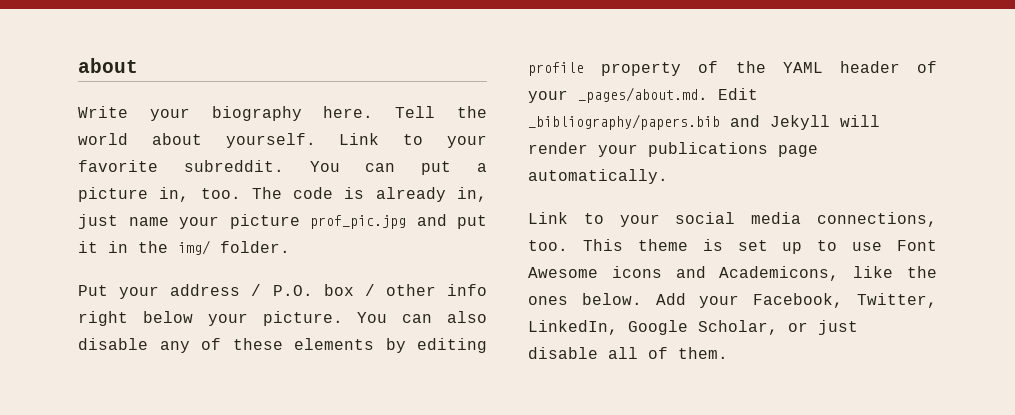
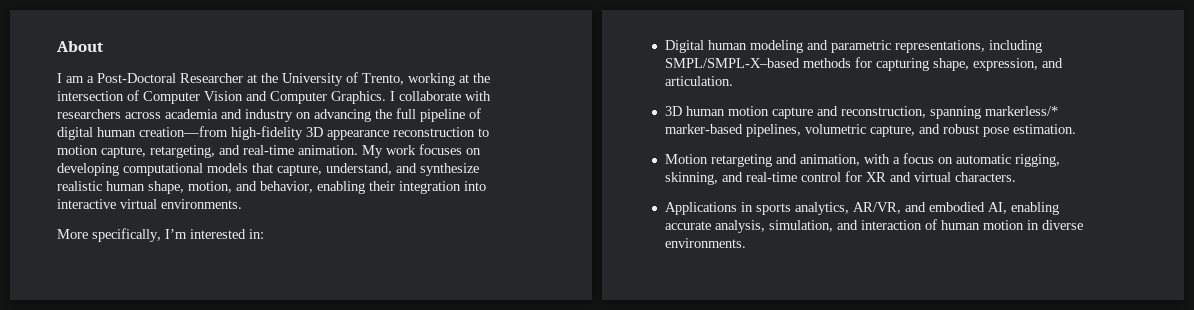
[78,58,138,73] [78,106,487,121] [78,133,487,148] [78,160,488,175] [78,187,487,202] [78,214,487,229] [78,240,290,255] [78,284,487,299] [78,311,487,326] [78,338,487,353] [528,61,937,76] [528,87,758,103] [528,114,880,130] [528,142,818,157] [528,169,668,184] [528,212,937,227] [528,239,937,254] [528,266,937,281] [528,293,937,308] [528,320,858,335] [528,347,728,359] about // Write your biography here. Tell the world about yourself. Link to your favorite subreddit. You can put a picture in, too. The code is already in, just name your picture prof_pic.jpg and put it in the img/ folder. // Put your address / P.O. box / other info right below your picture. You can also disable any of these elements by editing profile property of the YAML header of your _pages/about.md. Edit _bibliography/papers.bib and Jekyll will render your publications page automatically. // Link to your social media connections, too. This theme is set up to use Font Awesome icons and Academicons, like the ones below. Add your Facebook, Twitter, LinkedIn, Google Scholar, or just disable all of them. -> [56,40,104,52] [57,72,490,86] [57,90,491,104] [57,108,481,122] [57,126,489,140] [57,144,481,158] [57,163,479,176] [57,181,486,194] [57,199,242,209] [57,228,264,242] [664,40,1042,53] [664,57,1063,71] [664,76,733,86] [664,106,1058,119] [664,124,1076,137] [664,153,1060,167] [664,171,1016,185] [664,202,1059,215] [664,219,1083,233] [664,238,746,248] About // I am a Post-Doctoral Researcher at the University of Trento, working at the intersection of Computer Vision and Computer Graphics. I collaborate with researchers across academia and industry on advancing the full pipeline of digital human creation—from high-fidelity 3D appearance reconstruction to motion capture, retargeting, and real-time animation. My work focuses on developing computational models that capture, understand, and synthesize realistic human shape, motion, and behavior, enabling their integration into interactive virtual environments. // More specifically, I’m interested in: // Digital human modeling and parametric representations, including SMPL/SMPL-X–based methods for capturing shape, expression, and articulation. // 3D human motion capture and reconstruction, spanning markerless/* marker-based pipelines, volumetric capture, and robust pose estimation. // Motion retargeting and animation, with a focus on automatic rigging, skinning, and real-time control for XR and virtual characters. // Applications in sports analytics, AR/VR, and embodied AI, enabling accurate analysis, simulation, and interaction of human motion in diverse environments.

